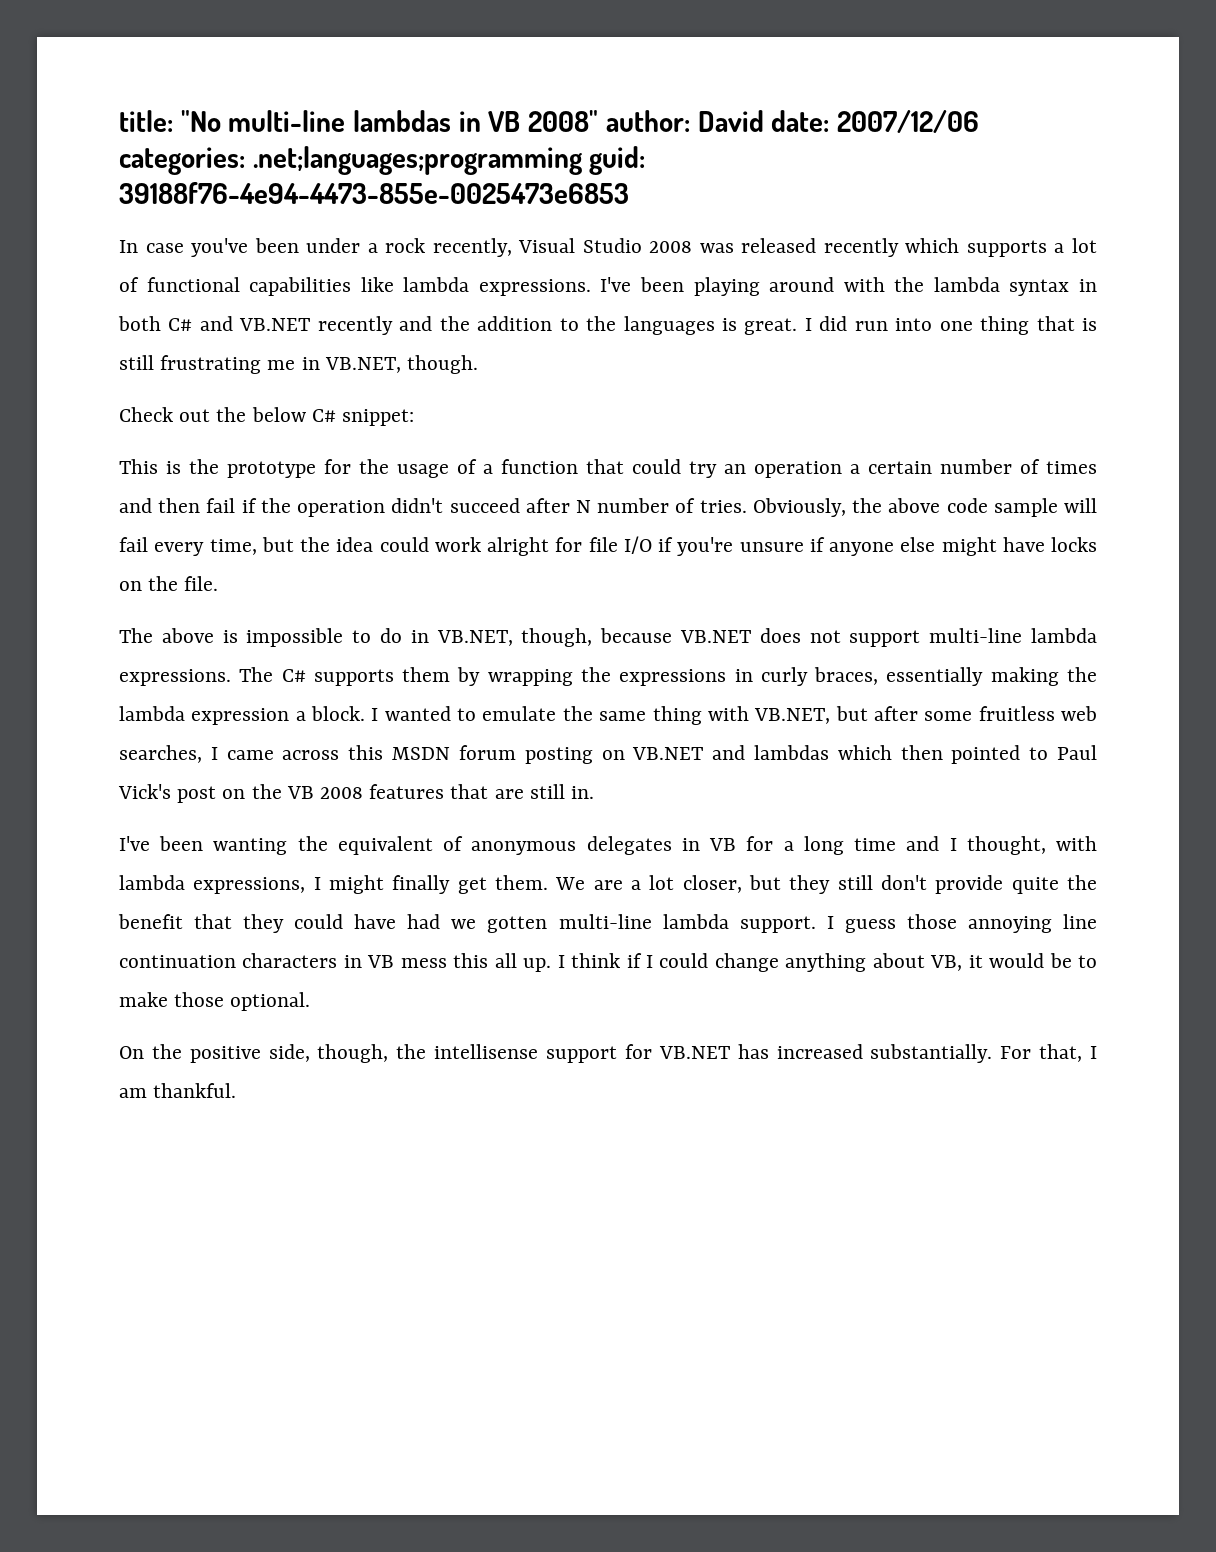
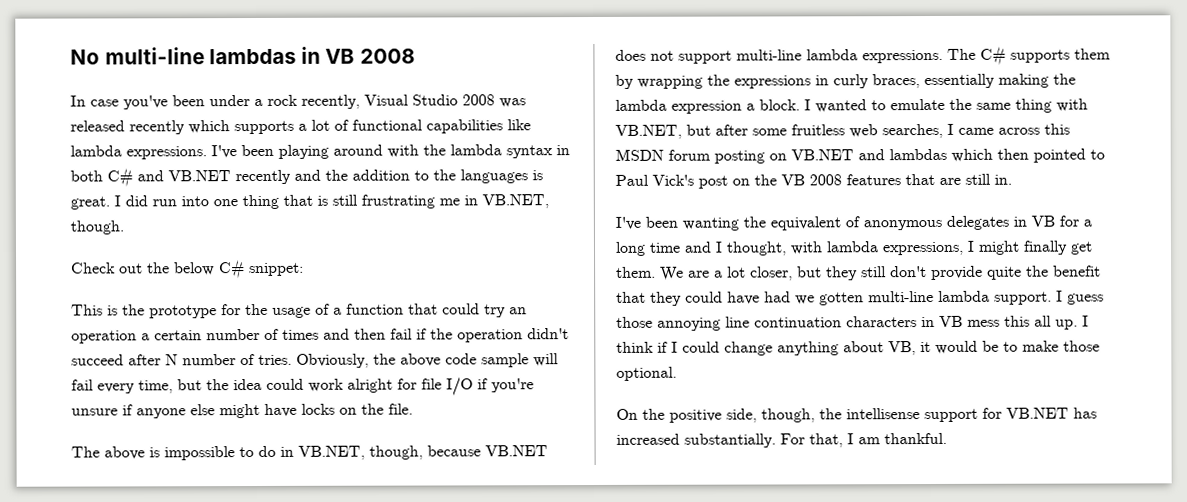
[119,110,221,132] title: "No -> [70,49,100,65] No
[528,110,979,133] [119,146,646,175] [119,182,629,204] 2008" author: David date: 2007/12/06 categories: .net;languages;programming guid: 39188f76-4e94-4473-855e-0025473e6853 -> [359,48,415,64] 2008

